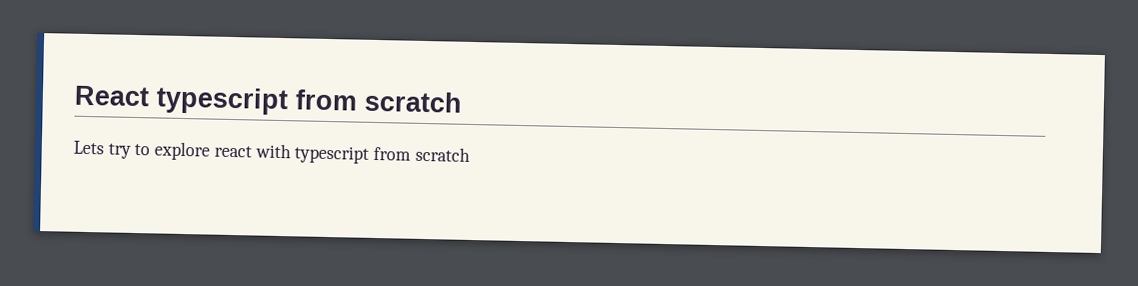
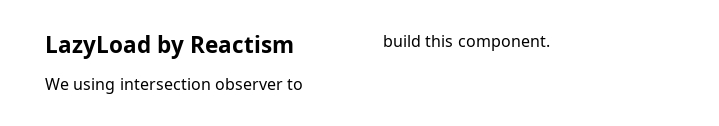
[74,85,463,116] [73,140,470,164] React typescript from scratch // Lets try to explore react with typescript from scratch -> [45,35,295,59] [45,78,304,94] [383,35,550,51] LazyLoad by Reactism // We using intersection observer to build this component.

